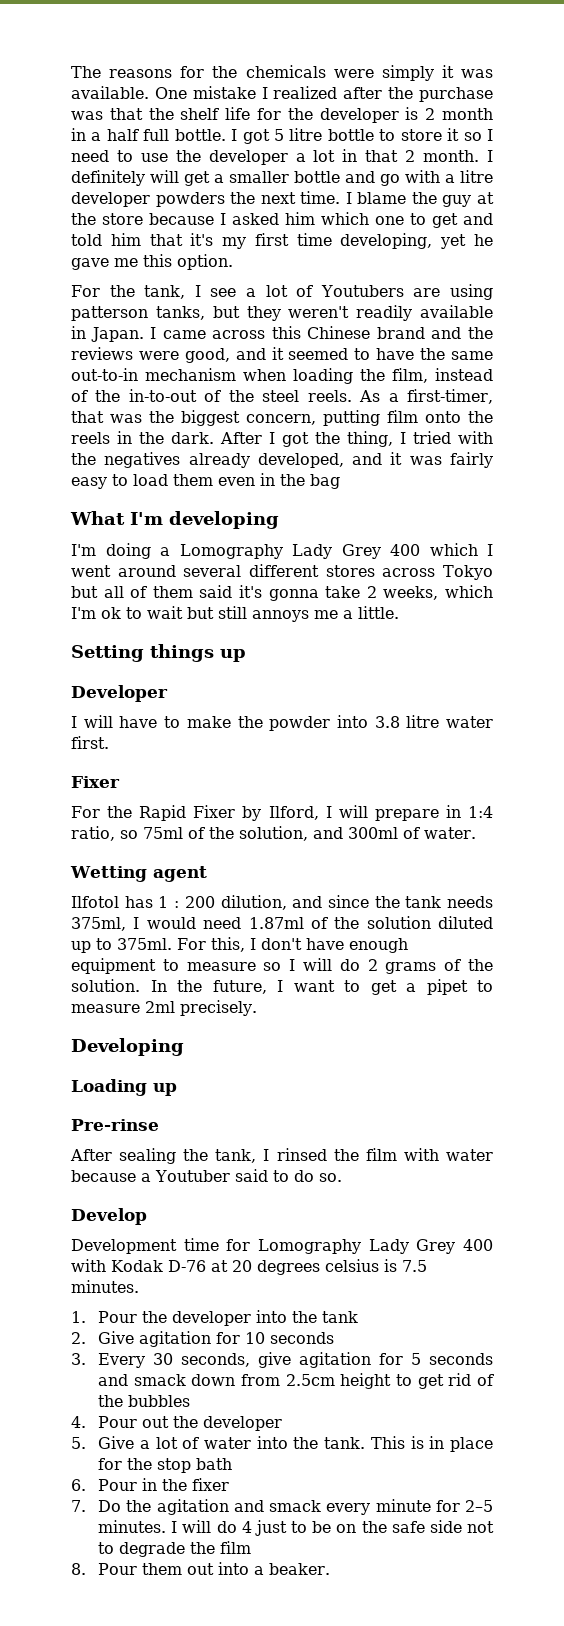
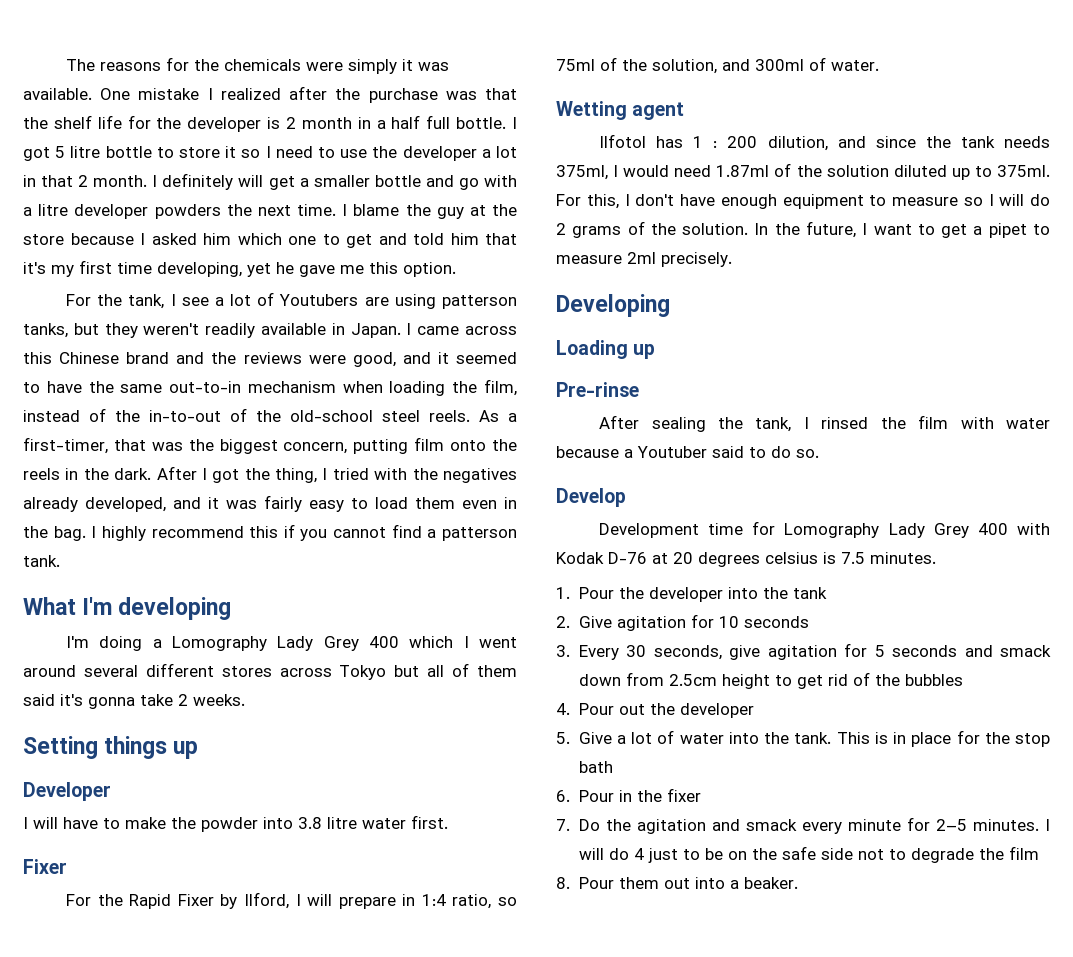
(254, 396) none -> [290,410,373,422] old-school
[310,474,340,489] bag -> [53,524,517,541] [23,555,60,567] bag. I highly recommend this if you cannot find a patterson tank.
[383,585,494,600] [71,606,399,622] weeks, which I'm ok to wait but still annoys me a little. -> [193,694,245,706] weeks.

